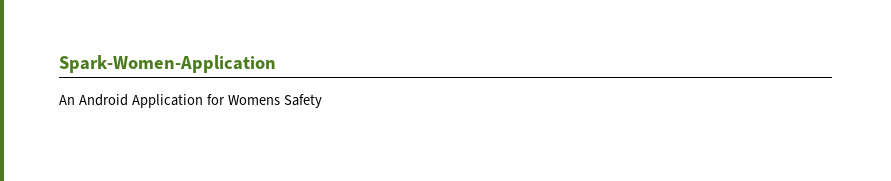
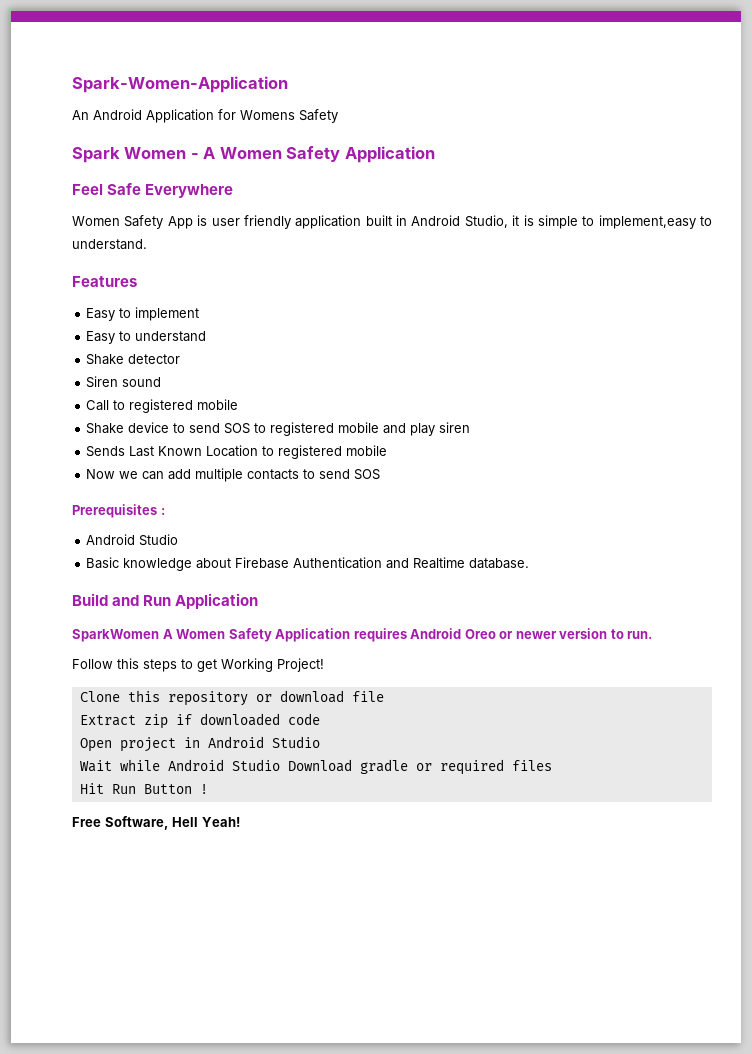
(322, 101) none -> [72,146,435,163] [72,183,234,198] [72,215,712,229] [72,239,147,250] [72,276,137,287] [86,307,200,321] [86,331,207,344] [86,354,181,365] [86,376,162,388] [86,399,239,413] [86,422,471,436] [86,445,388,459] [86,468,381,482] [72,504,165,518] [86,534,179,546] [86,557,530,571] [72,593,259,609] [72,628,653,642] [72,658,324,672] [79,690,384,706] [79,713,320,729] [79,736,320,752] [79,759,552,775] [79,783,208,794] [72,816,240,830] // Spark Women - A Women Safety Application // Feel Safe Everywhere // Women Safety App is user friendly application built in Android Studio, it is simple to implement,easy to understand. // Features // Easy to implement // Easy to understand // Shake detector // Siren sound // Call to registered mobile // Shake device to send SOS to registered mobile and play siren // Sends Last Known Location to registered mobile // Now we can add multiple contacts to send SOS // Prerequisites : // Android Studio // Basic knowledge about Firebase Authentication and Realtime database. // Build and Run Application // SparkWomen A Women Safety Application requires Android Oreo or newer version to run. // Follow this steps to get Working Project! // Clone this repository or download file // Extract zip if downloaded code // Open project in Android Studio // Wait while Android Studio Download gradle or required files // Hit Run Button ! // Free Software, Hell Yeah!

